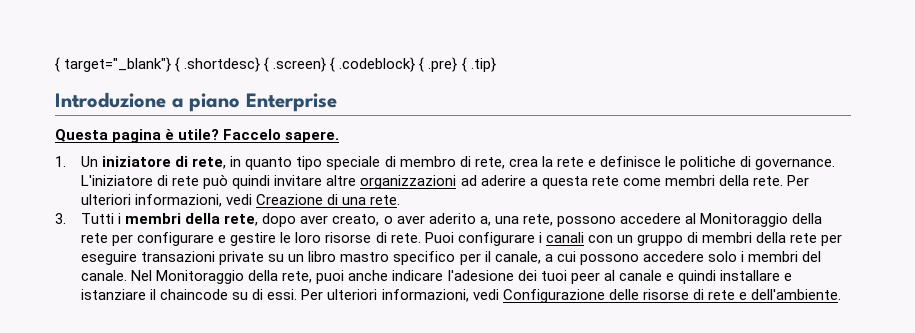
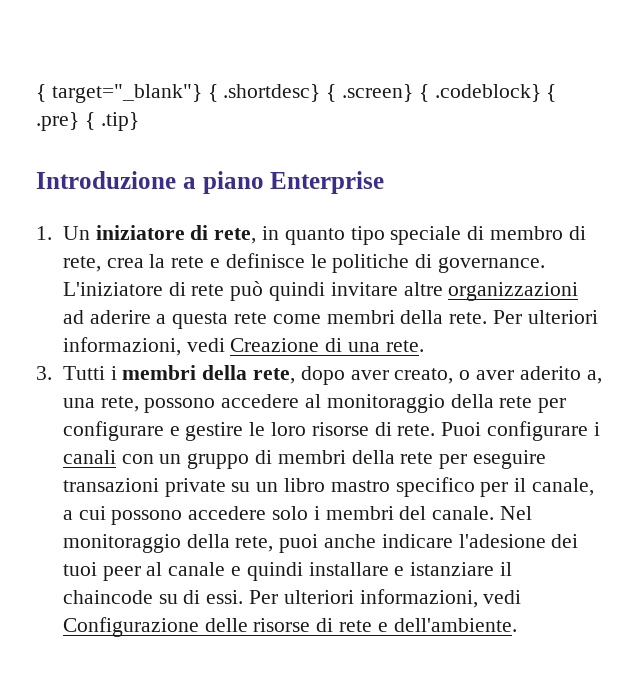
[55,129,340,143] // Questa pagina è utile? Faccelo sapere. -> (385, 182) none
[699,213,788,227] Monitoraggio -> [326,394,445,413] monitoraggio
[156,270,245,284] Monitoraggio -> [62,534,181,553] monitoraggio

